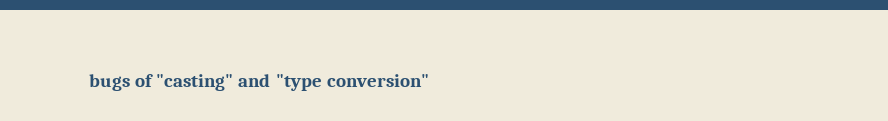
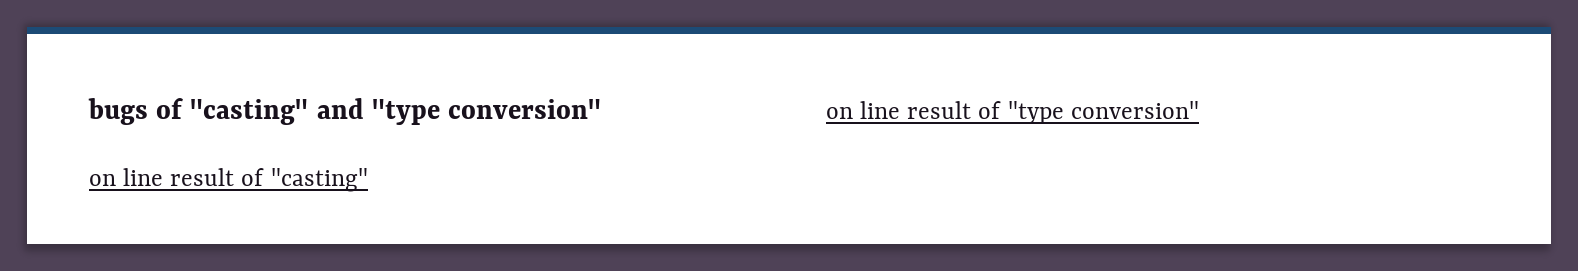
(429, 80) none -> [89,168,368,192] [826,101,1199,124] // on line result of "casting" // on line result of "type conversion"

